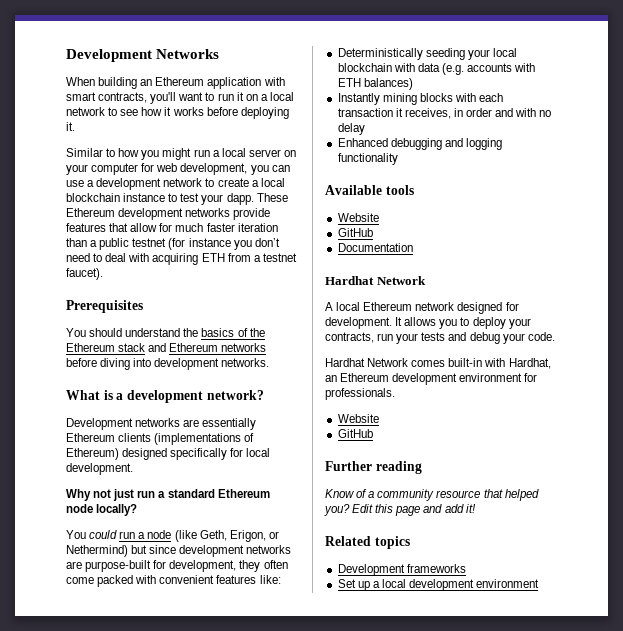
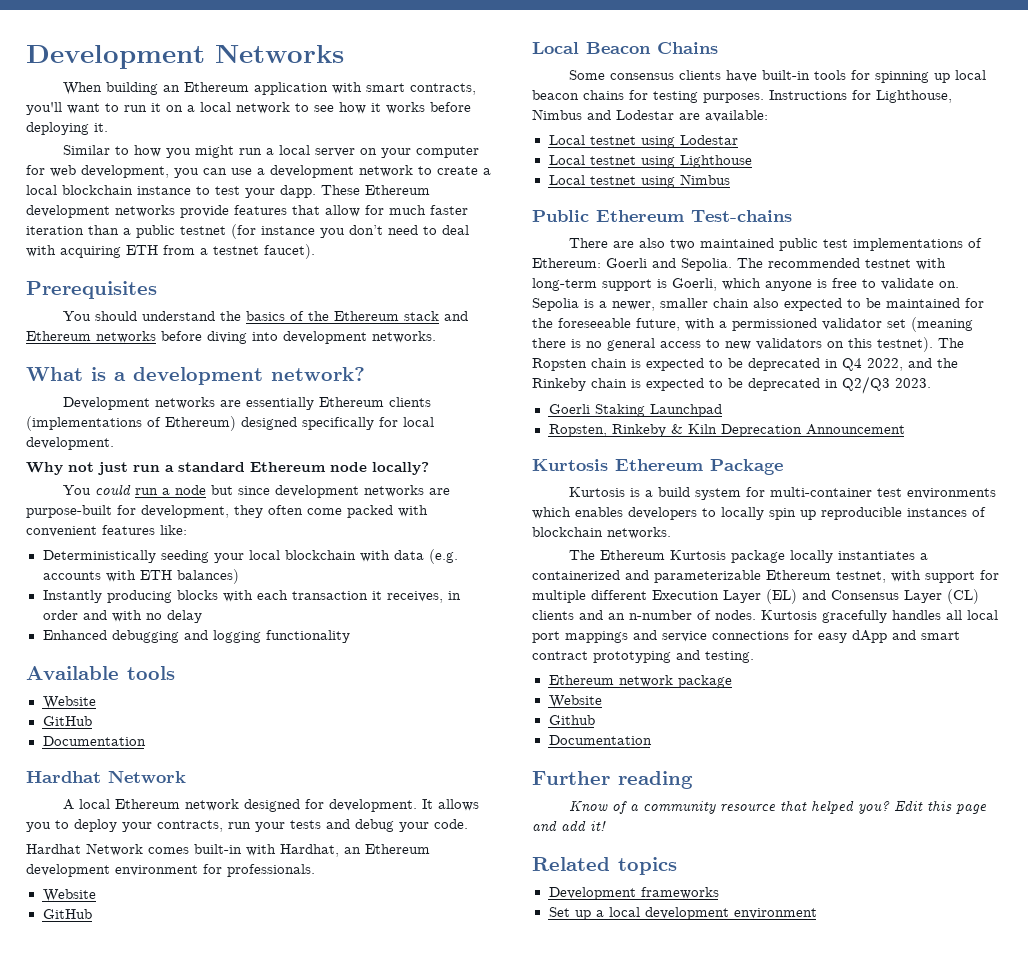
[174,530,279,542] [66,545,128,557] (like Geth, Erigon, or Nethermind) -> (207, 490) none
[382,93,417,105] mining -> [106,590,172,603] producing
(373, 433) none -> [532,42,718,54] [569,70,987,83] [532,90,952,103] [532,109,768,122] [548,135,738,148] [548,155,752,168] [548,174,730,188] [532,210,792,222] [569,238,983,251] [532,258,946,271] [532,278,959,291] [532,298,984,311] [532,317,973,332] [532,337,964,352] [532,358,958,371] [532,376,931,394] [548,404,722,417] [548,424,905,437] [532,459,783,475] [569,487,997,500] [532,507,986,520] [532,527,671,539] [569,550,929,563] [532,570,999,583] [532,589,979,604] [532,610,998,623] [532,630,960,643] [532,650,754,663] [548,675,732,688] [548,695,602,708] [548,715,595,725] [548,735,652,745] // Local Beacon Chains // Some consensus clients have built-in tools for spinning up local beacon chains for testing purposes. Instructions for Lighthouse, Nimbus and Lodestar are available: // Local testnet using Lodestar // Local testnet using Lighthouse // Local testnet using Nimbus // Public Ethereum Test-chains // There are also two maintained public test implementations of Ethereum: Goerli and Sepolia. The recommended testnet with long-term support is Goerli, which anyone is free to validate on. Sepolia is a newer, smaller chain also expected to be maintained for the foreseeable future, with a permissioned validator set (meaning there is no general access to new validators on this testnet). The Ropsten chain is expected to be deprecated in Q4 2022, and the Rinkeby chain is expected to be deprecated in Q2/Q3 2023. // Goerli Staking Launchpad // Ropsten, Rinkeby & Kiln Deprecation Announcement // Kurtosis Ethereum Package // Kurtosis is a build system for multi-container test environments which enables developers to locally spin up reproducible instances of blockchain networks. // The Ethereum Kurtosis package locally instantiates a containerized and parameterizable Ethereum testnet, with support for multiple different Execution Layer (EL) and Consensus Layer (CL) clients and an n-number of nodes. Kurtosis gracefully handles all local port mappings and service connections for easy dApp and smart contract prototyping and testing. // Ethereum network package // Website // Github // Documentation

